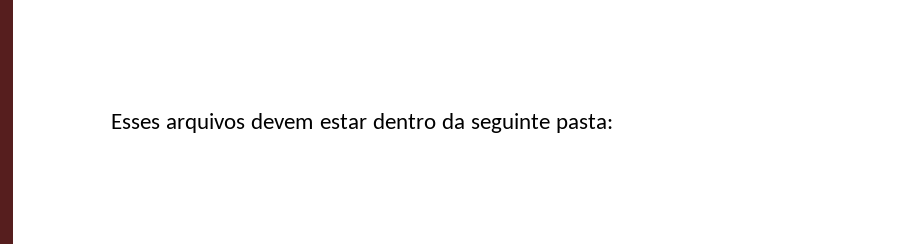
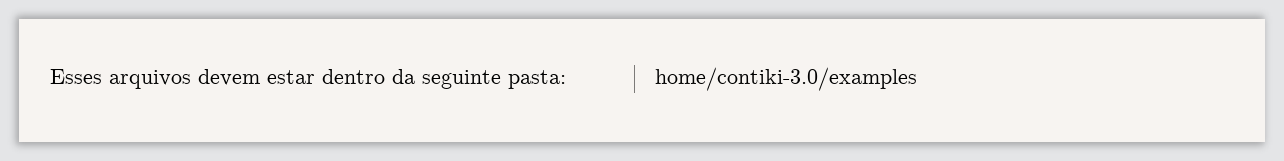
(614, 123) none -> [655,67,917,91] home/contiki-3.0/examples

